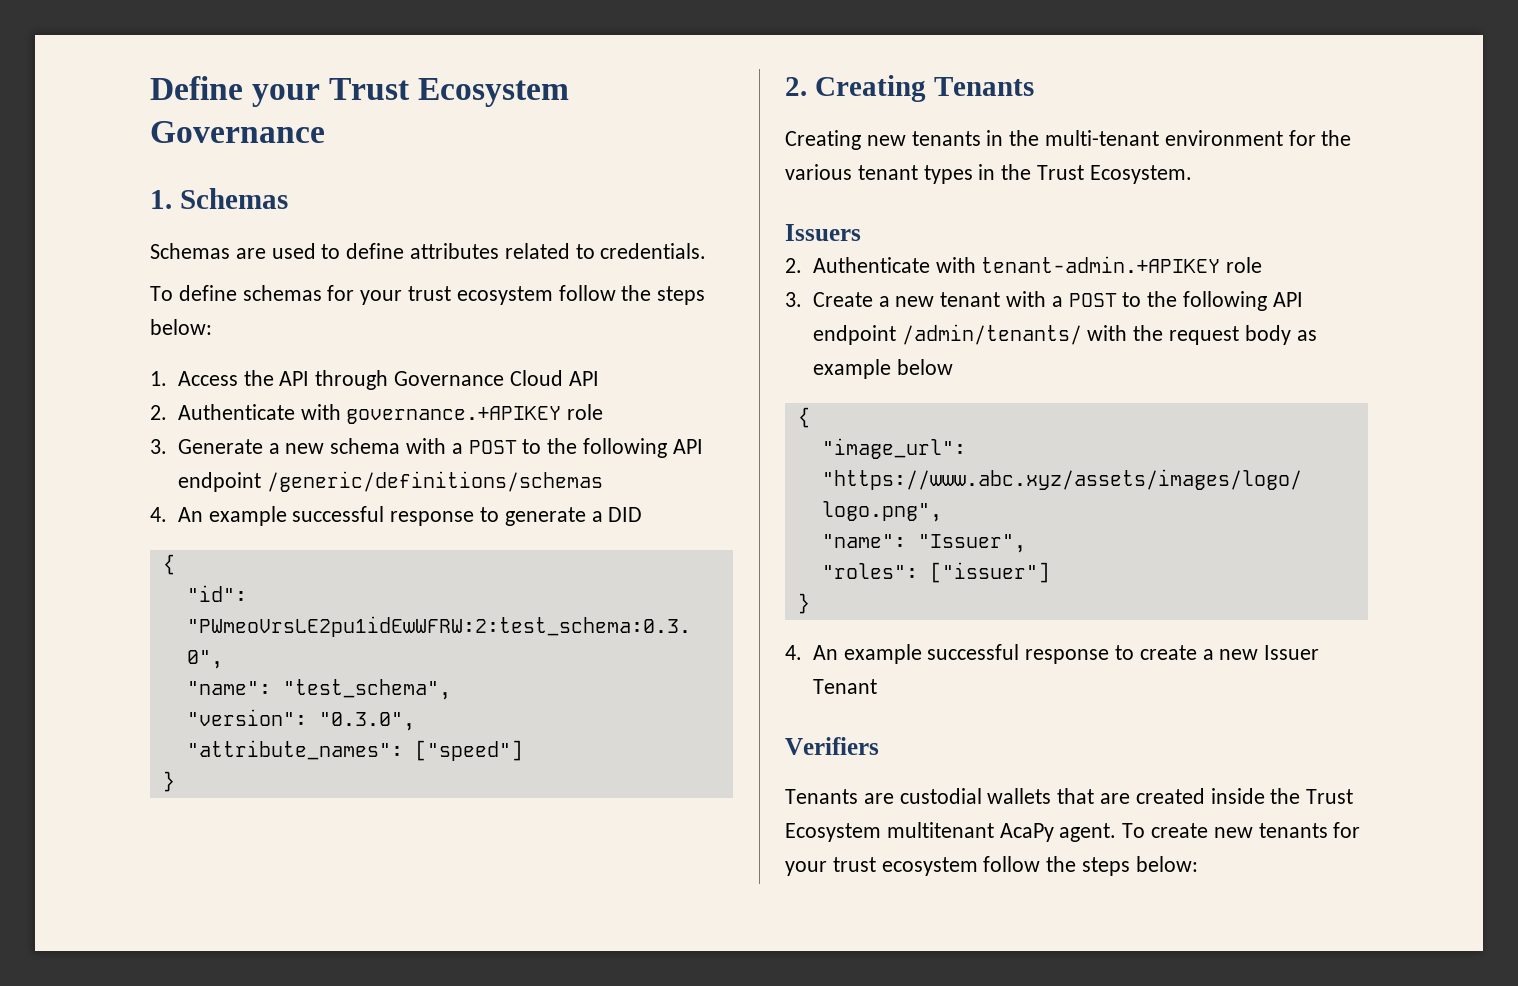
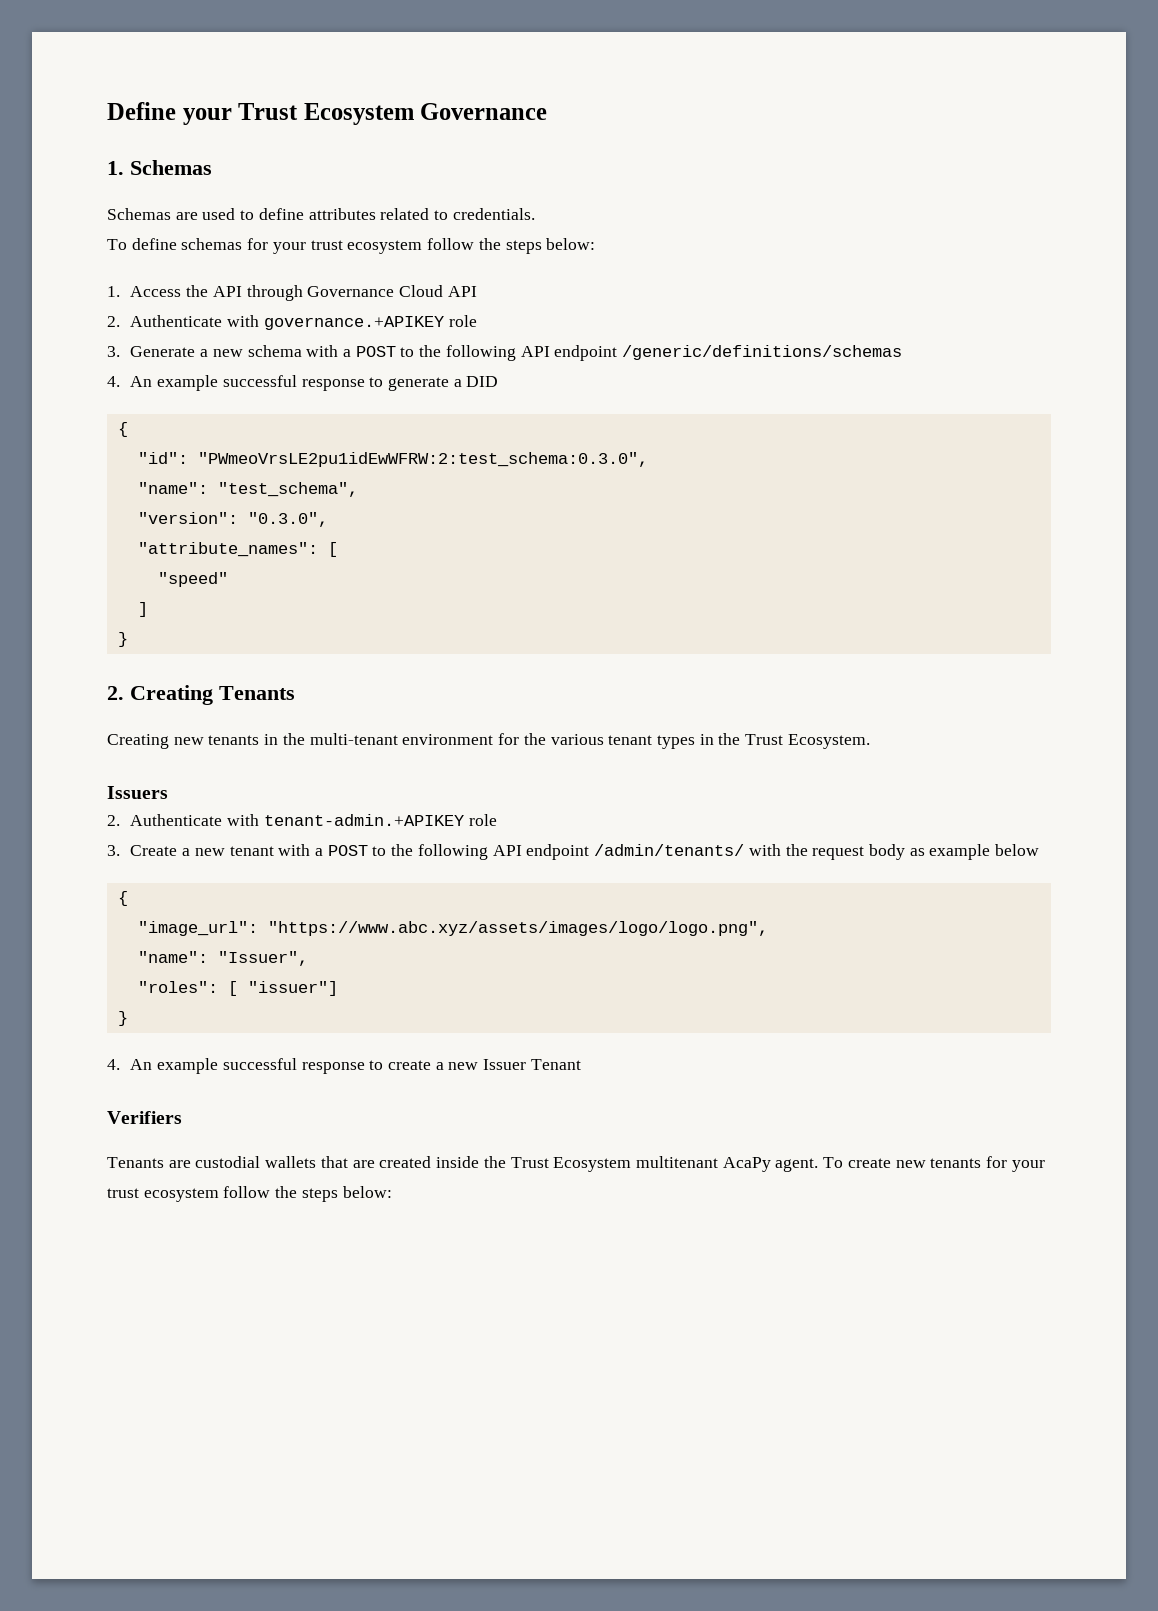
[414,740,523,761] ["speed"] -> [327,542,338,557] [157,572,228,587] [137,602,148,617] [ // "speed" // ]
[929,562,1050,583] ["issuer"] -> [227,981,338,996] [ "issuer"]

